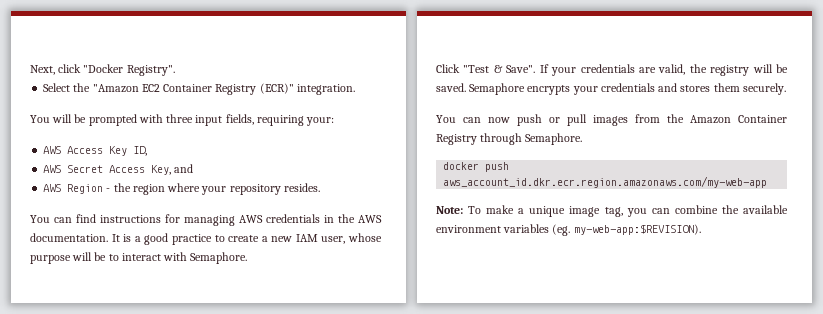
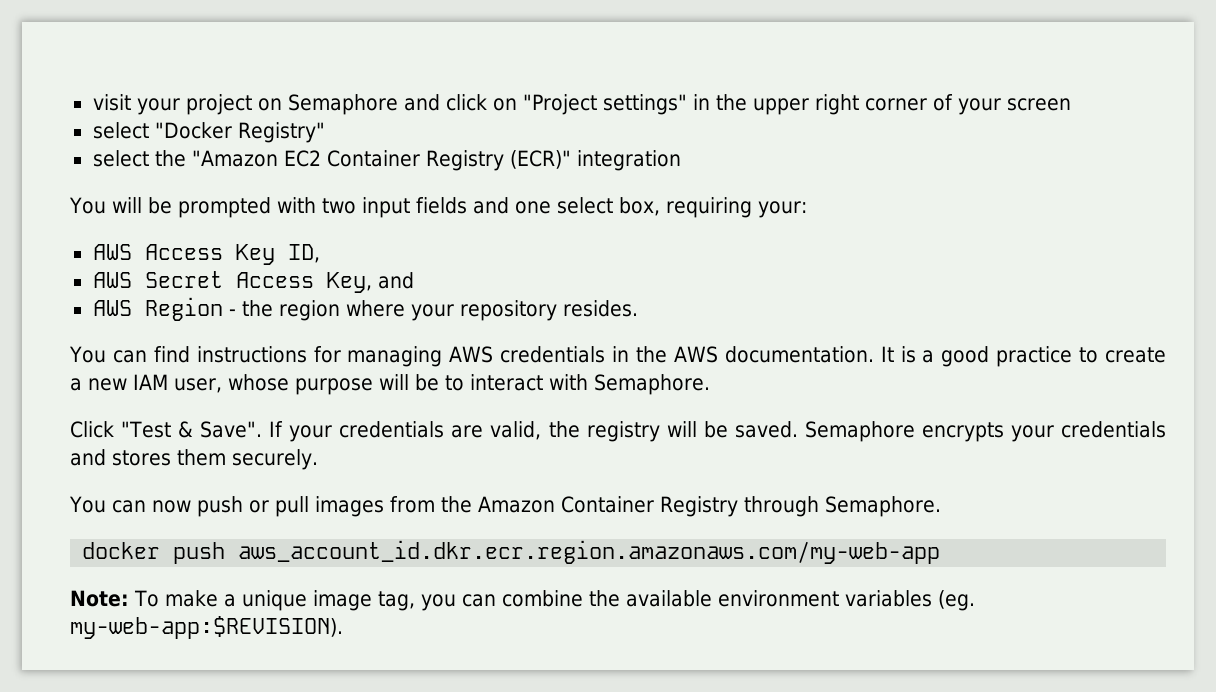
[30,64,175,76] [43,83,71,92] Next, click "Docker Registry". // Select -> [92,94,1071,115] [92,122,325,143] [92,150,149,167] visit your project on Semaphore and click on "Project settings" in the upper right corner of your screen // select "Docker Registry" // select
[296,84,355,95] integration. -> [576,150,681,171] integration
[166,114,254,126] three input fields, -> [321,197,660,218] two input fields and one select box,

